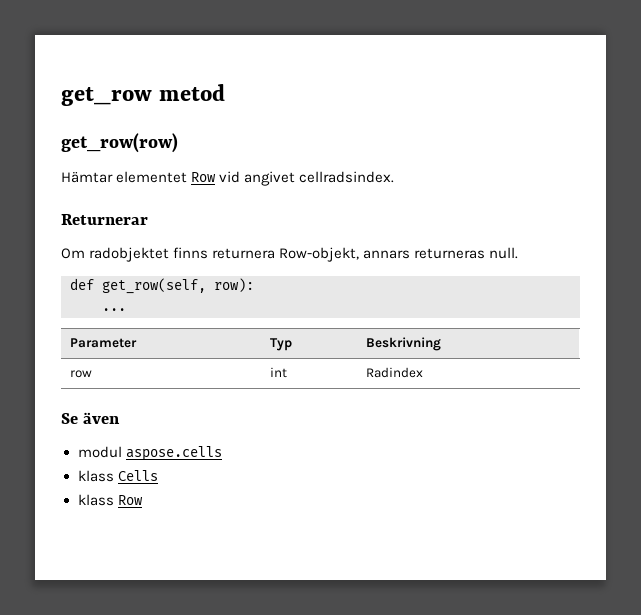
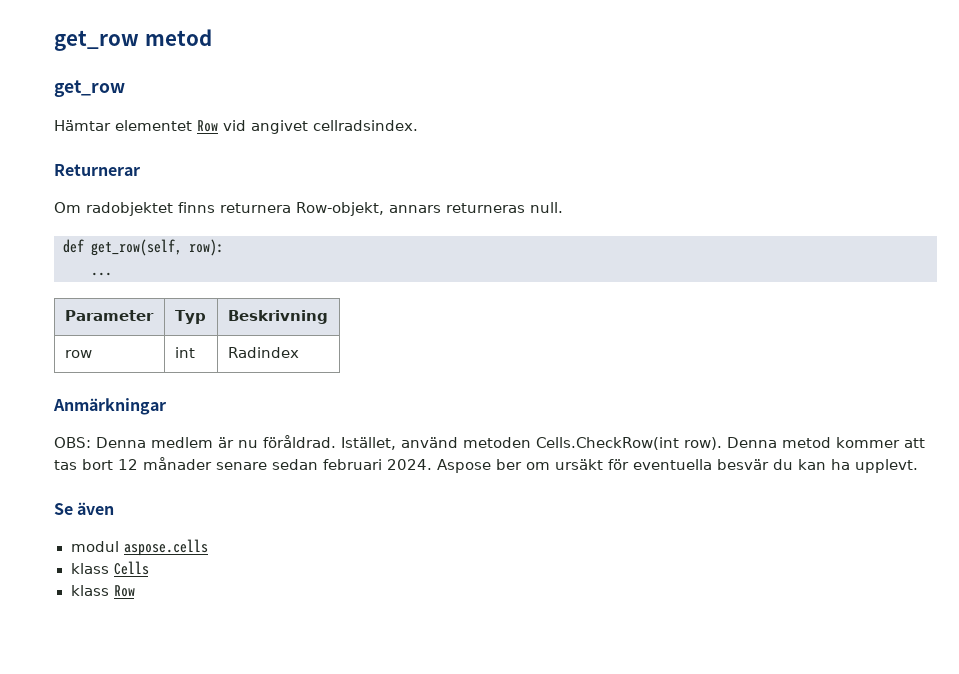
[61,133,178,153] get_row(row) -> [54,80,125,97] get_row
(423, 372) none -> [53,398,166,415] [54,435,925,450] [54,457,918,473] // Anmärkningar // OBS: Denna medlem är nu föråldrad. Istället, använd metoden Cells.CheckRow(int row). Denna metod kommer att tas bort 12 månader senare sedan februari 2024. Aspose ber om ursäkt för eventuella besvär du kan ha upplevt.

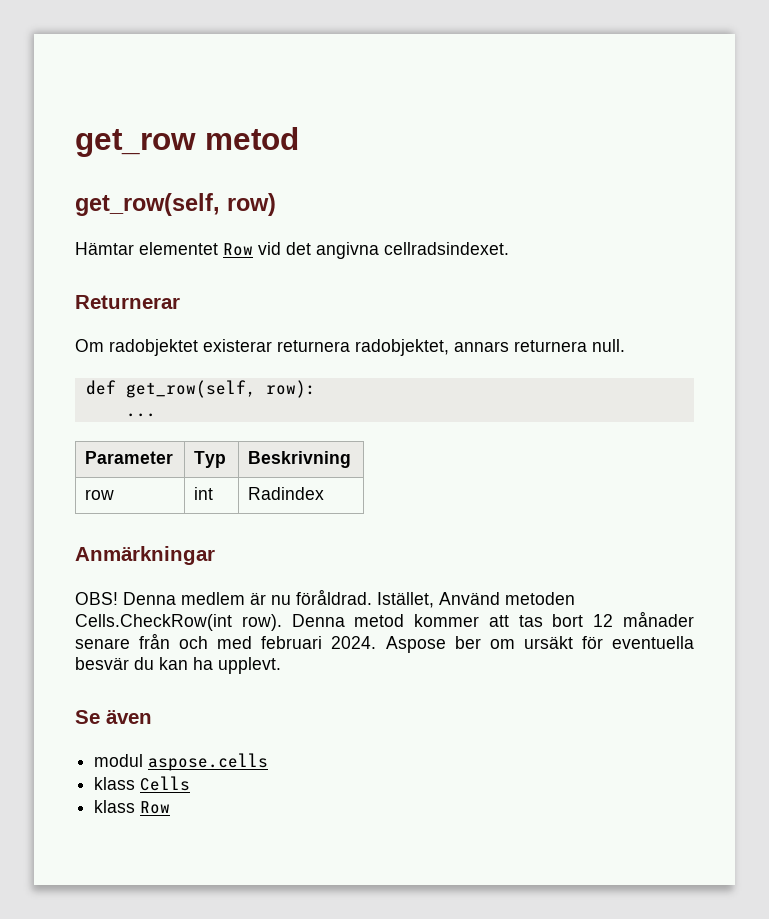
[54,80,125,97] get_row -> [75,193,276,216] get_row(self, row)
[251,120,418,134] angivet cellradsindex. -> [286,242,509,259] det angivna cellradsindexet.
[178,202,525,216] finns returnera Row-objekt, annars returneras -> [203,339,587,356] existerar returnera radobjektet, annars returnera
[54,437,91,448] OBS: -> [75,592,118,605] OBS!
[401,437,458,448] använd -> [439,592,500,605] Använd
[272,459,318,470] sedan -> [139,633,253,649] från och med

